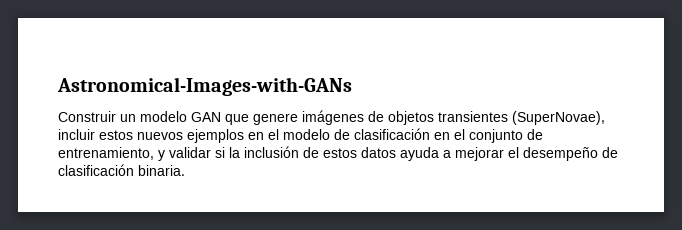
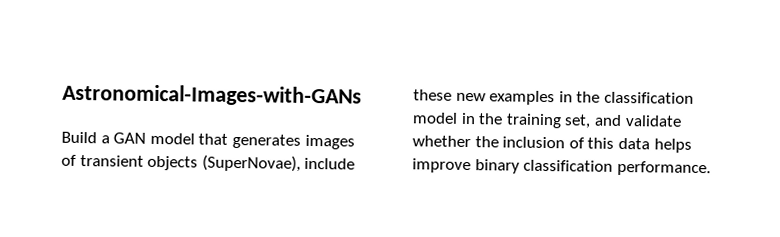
[58,110,605,125] [58,128,543,143] [58,146,618,161] [58,164,185,176] Construir un modelo GAN que genere imágenes de objetos transientes (SuperNovae), incluir estos nuevos ejemplos en el modelo de clasificación en el conjunto de entrenamiento, y validar si la inclusión de estos datos ayuda a mejorar el desempeño de clasificación binaria. -> [61,131,355,150] [61,154,356,172] [413,89,694,106] [412,112,682,129] [412,135,692,153] [412,158,711,177] Build a GAN model that generates images of transient objects (SuperNovae), include these new examples in the classification model in the training set, and validate whether the inclusion of this data helps improve binary classification performance.

